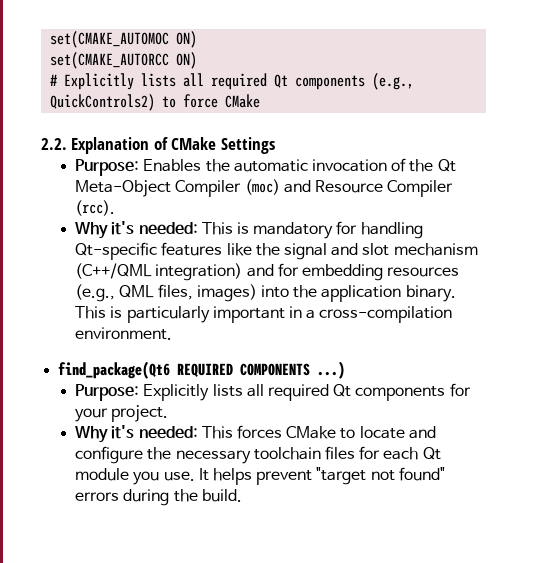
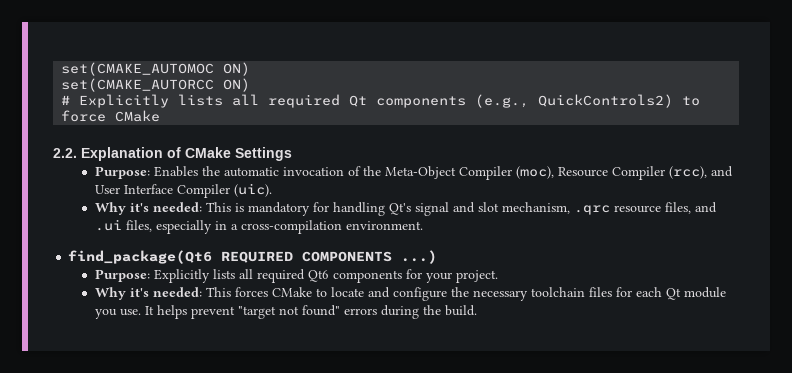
[437,159,456,172] Qt -> (381, 171) none
[244,179,454,197] [75,200,116,216] (moc) and Resource Compiler (rcc). -> [515,166,733,180] [94,183,272,198] (moc), Resource Compiler (rcc), and User Interface Compiler (uic).
[75,242,478,260] [75,263,460,281] [75,284,456,302] [75,306,285,323] Qt-specific features like the signal and slot mechanism (C++/QML integration) and for embedding resources (e.g., QML files, images) into the application binary. This is particularly important -> [388,202,717,216] [94,219,212,234] Qt's signal and slot mechanism, .qrc resource files, and .ui files, especially
[333,384,352,397] Qt -> [307,270,329,282] Qt6

